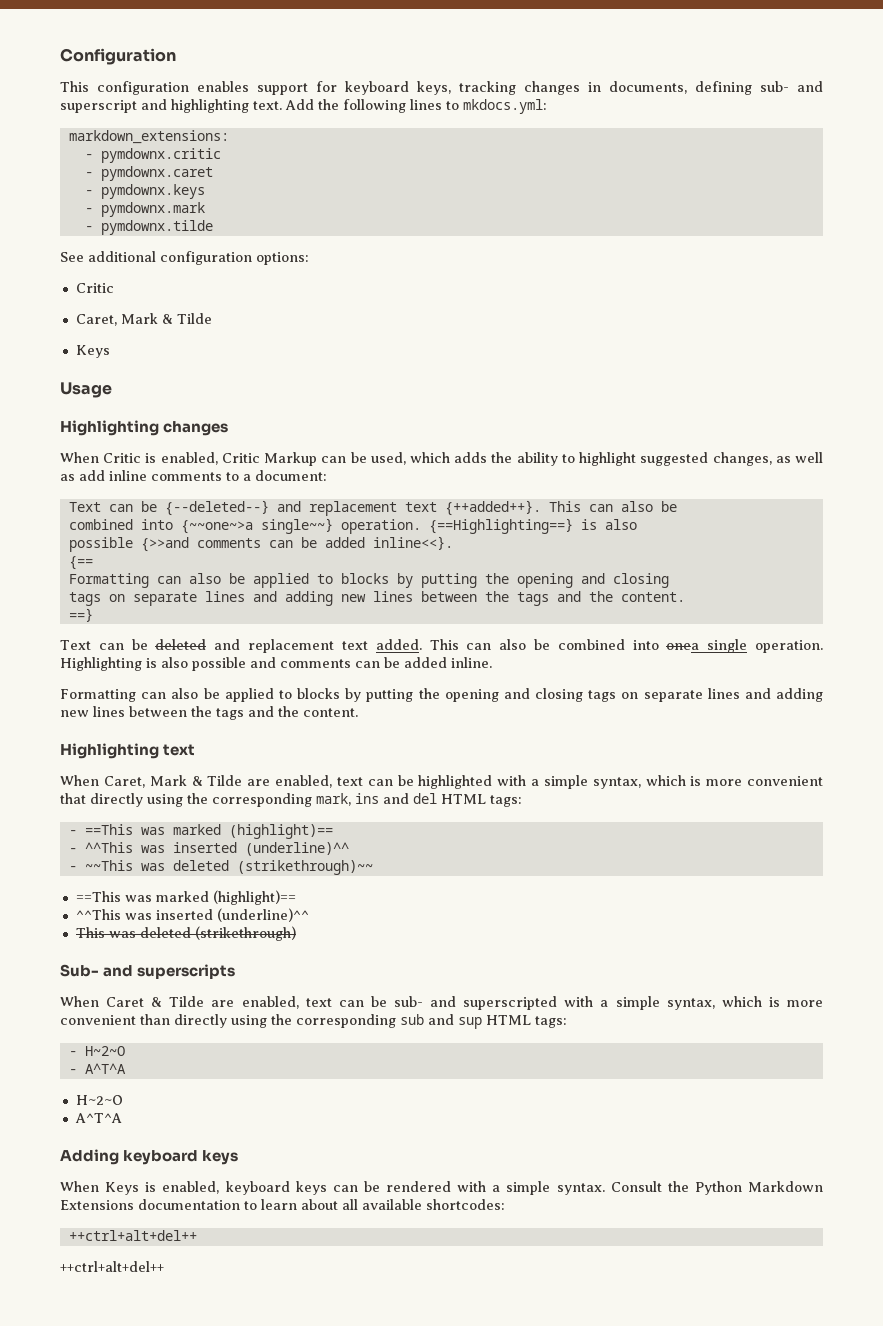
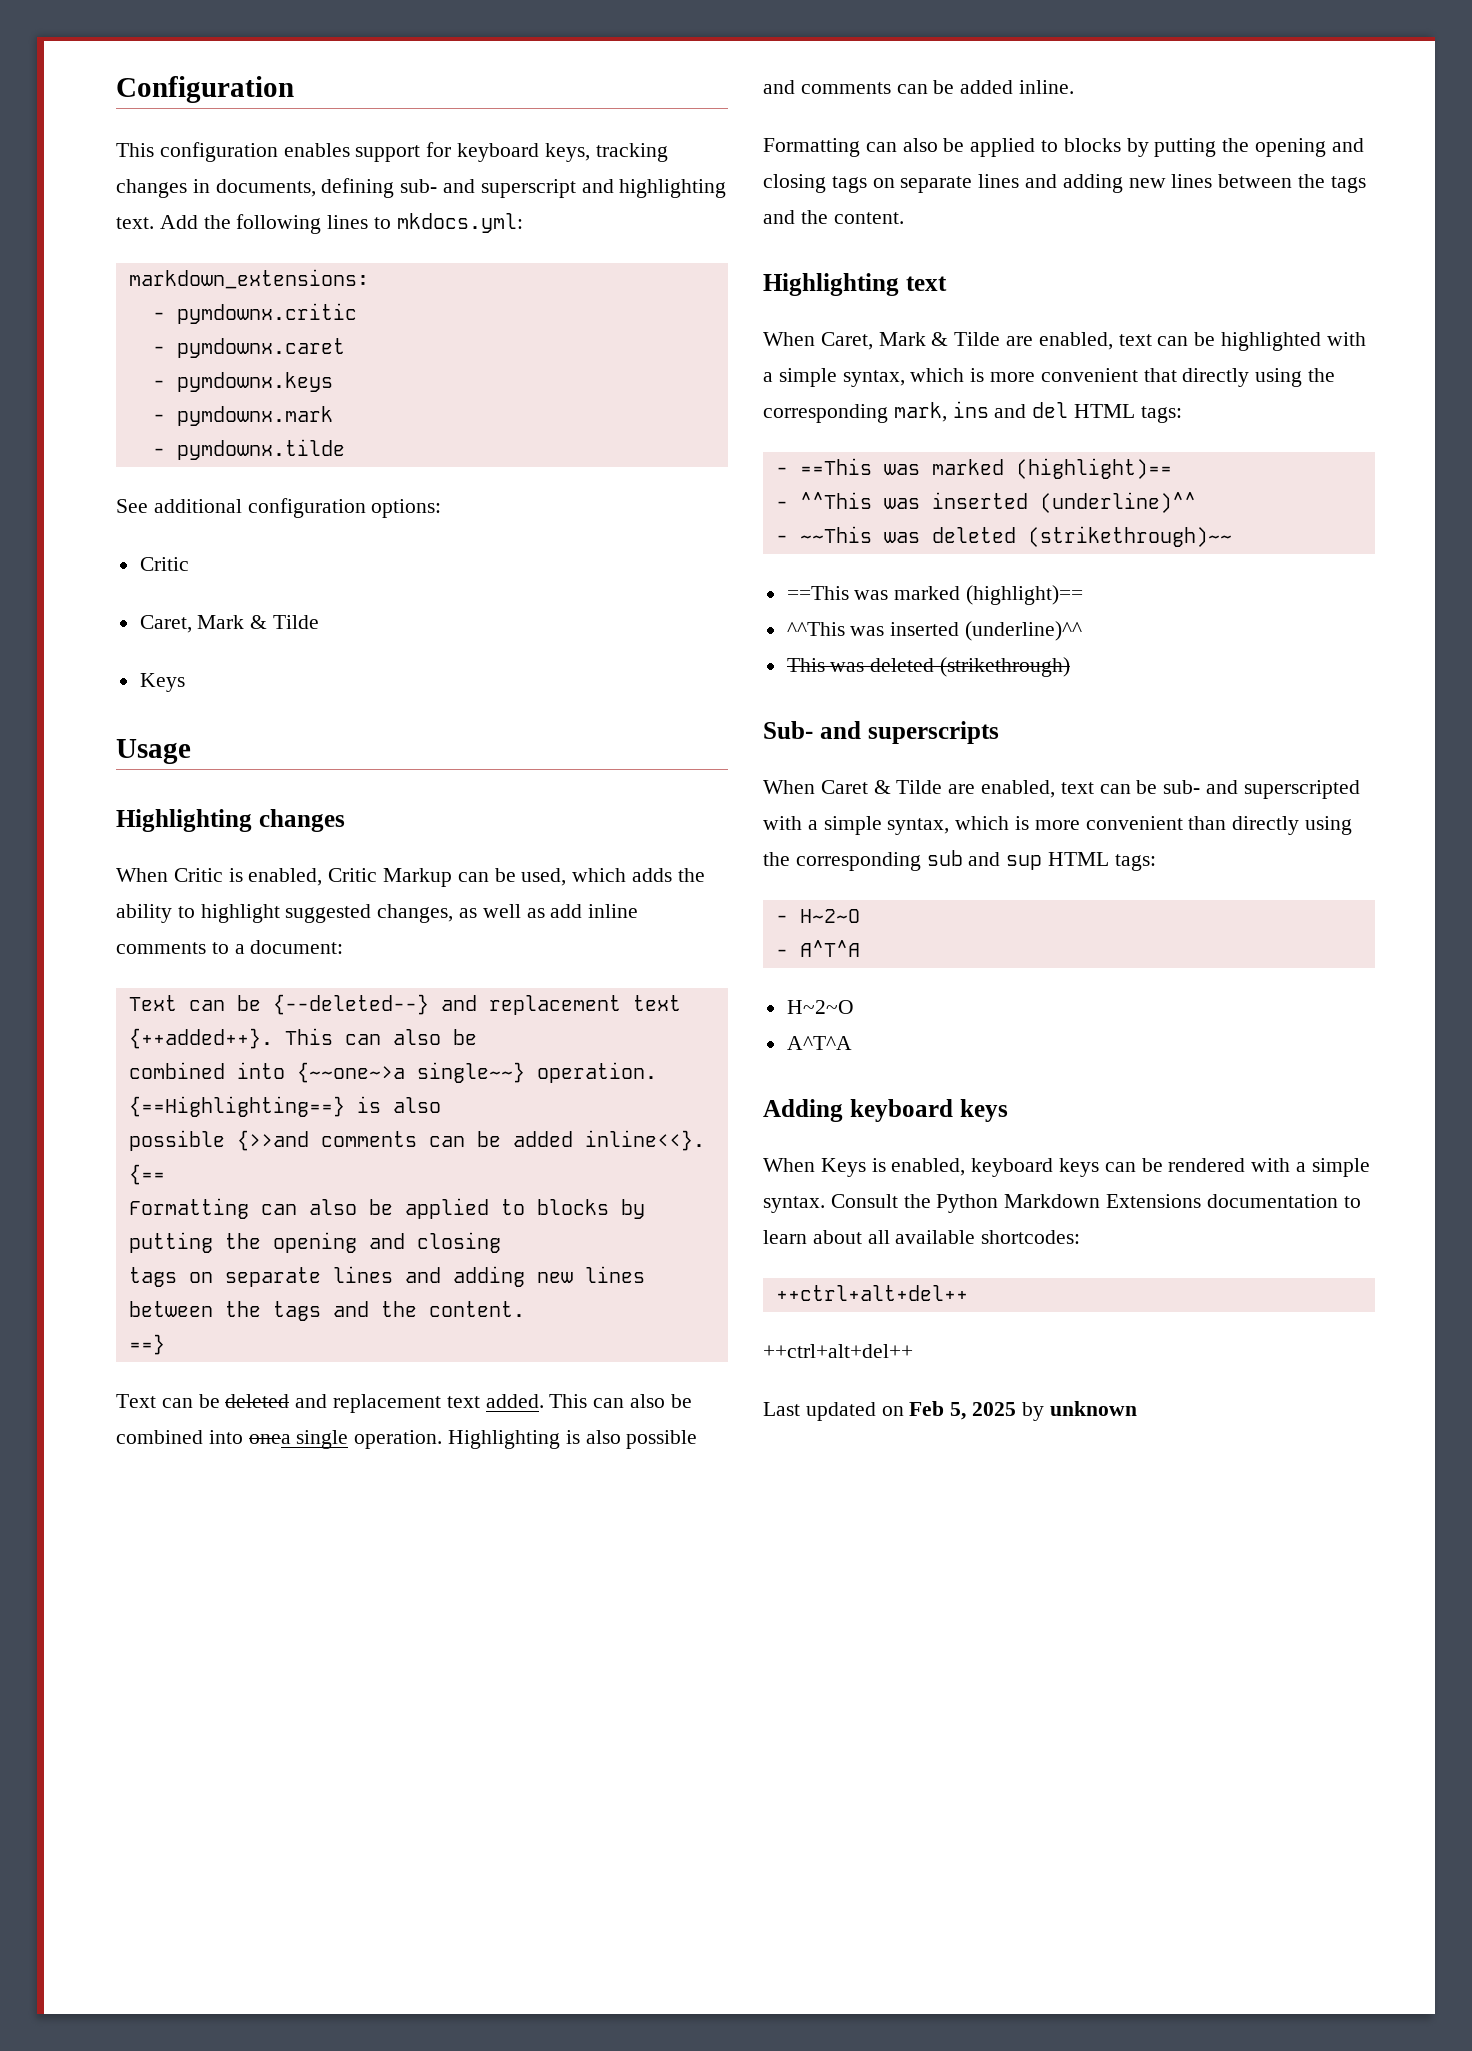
(164, 1266) none -> [763,1401,1137,1421] // Last updated on Feb 5, 2025 by unknown

